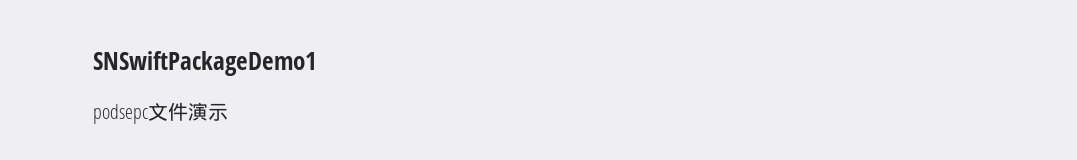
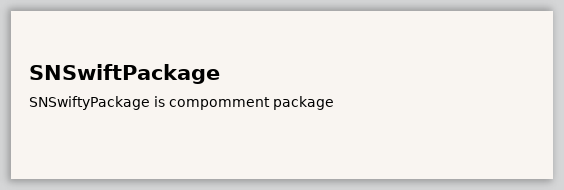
[93,51,317,76] [93,102,228,124] SNSwiftPackageDemo1 // podsepc文件演示 -> [29,64,220,84] [29,96,334,110] SNSwiftPackage // SNSwiftyPackage is compomment package

